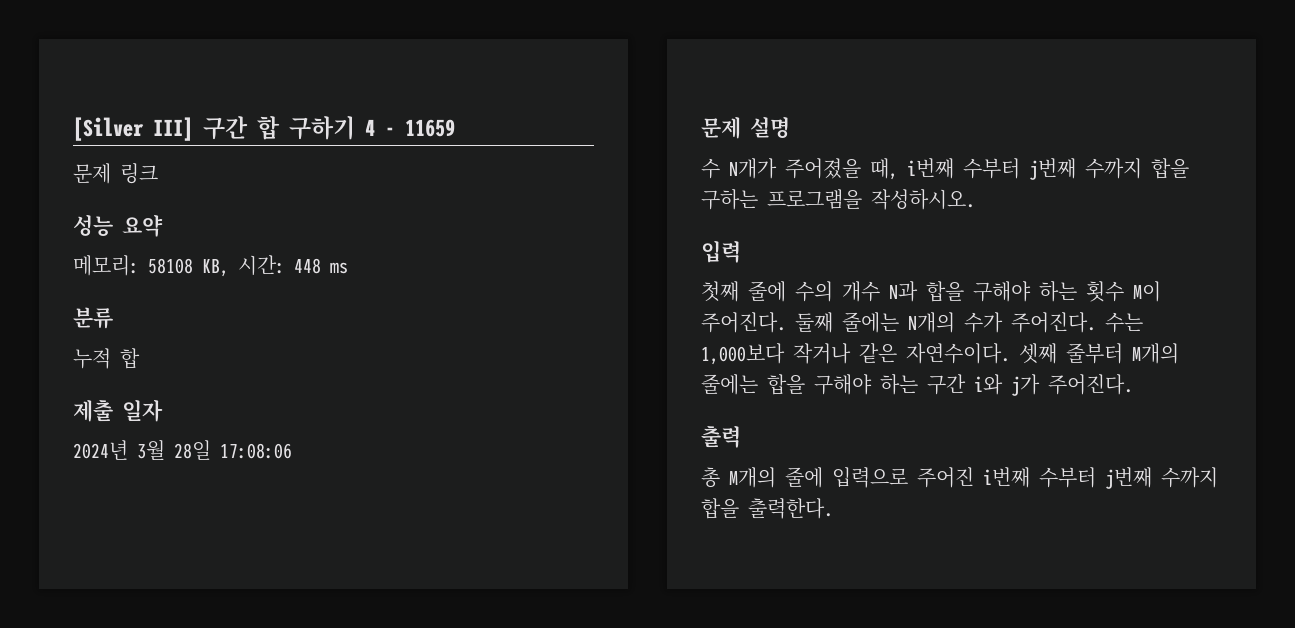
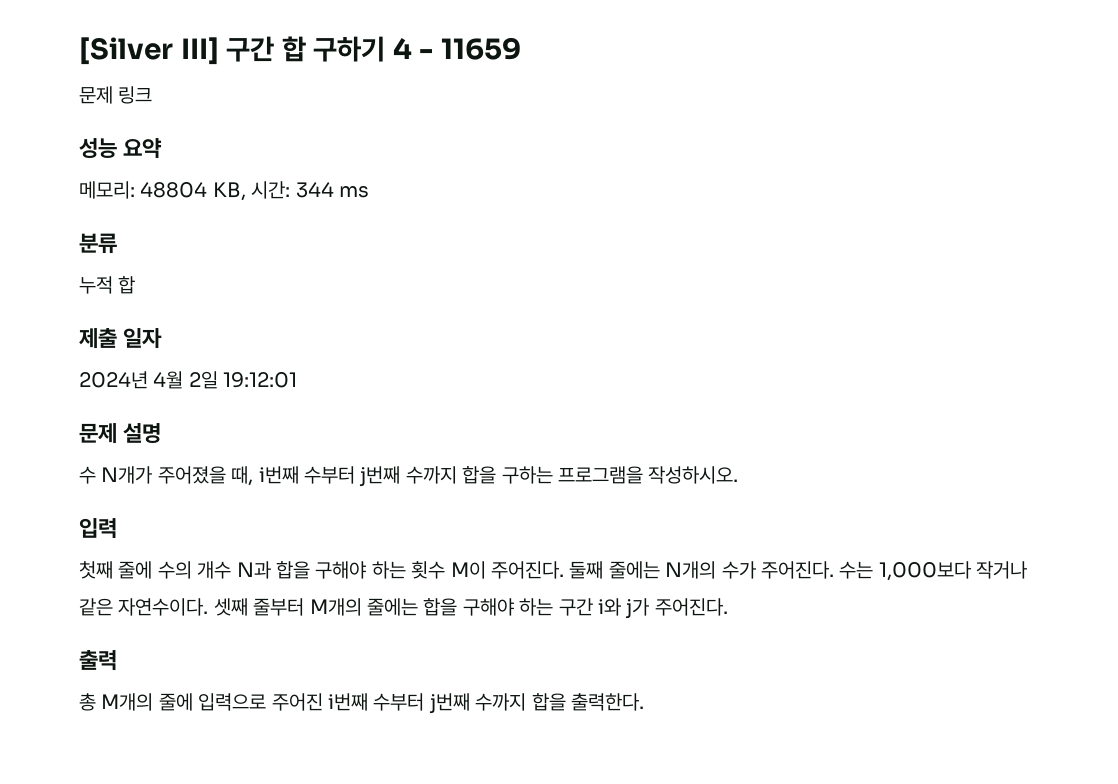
[148,258,193,274] 58108 -> [140,182,208,198] 48804
[294,258,321,274] 448 -> [295,182,334,198] 344
[137,439,292,460] 3월 28일 17:08:06 -> [153,371,298,389] 4월 2일 19:12:01

